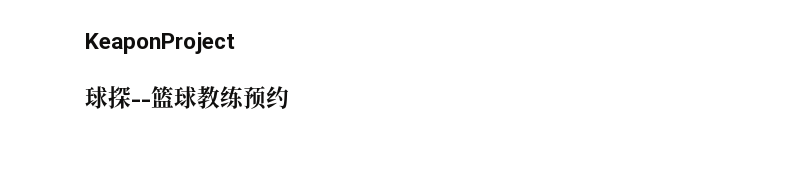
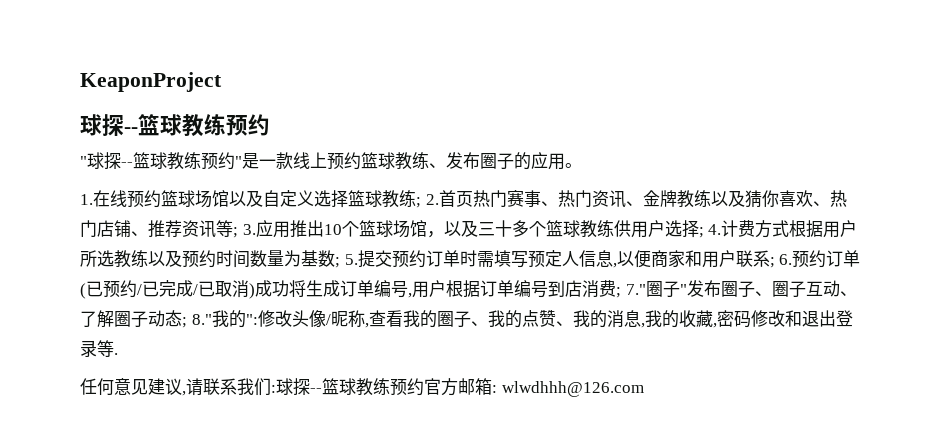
(289, 97) none -> [80,152,582,170] [80,189,847,208] [80,220,858,238] [80,250,861,268] [80,280,857,299] [80,310,853,328] [80,340,118,357] [80,378,644,397] // "球探--篮球教练预约"是一款线上预约篮球教练、发布圈子的应用。 // 1.在线预约篮球场馆以及自定义选择篮球教练; 2.首页热门赛事、热门资讯、金牌教练以及猜你喜欢、热门店铺、推荐资讯等; 3.应用推出10个篮球场馆，以及三十多个篮球教练供用户选择; 4.计费方式根据用户所选教练以及预约时间数量为基数; 5.提交预约订单时需填写预定人信息,以便商家和用户联系; 6.预约订单(已预约/已完成/已取消)成功将生成订单编号,用户根据订单编号到店消费; 7."圈子"发布圈子、圈子互动、了解圈子动态; 8."我的":修改头像/昵称,查看我的圈子、我的点赞、我的消息,我的收藏,密码修改和退出登录等. // 任何意见建议,请联系我们:球探--篮球教练预约官方邮箱: wlwdhhh@126.com

